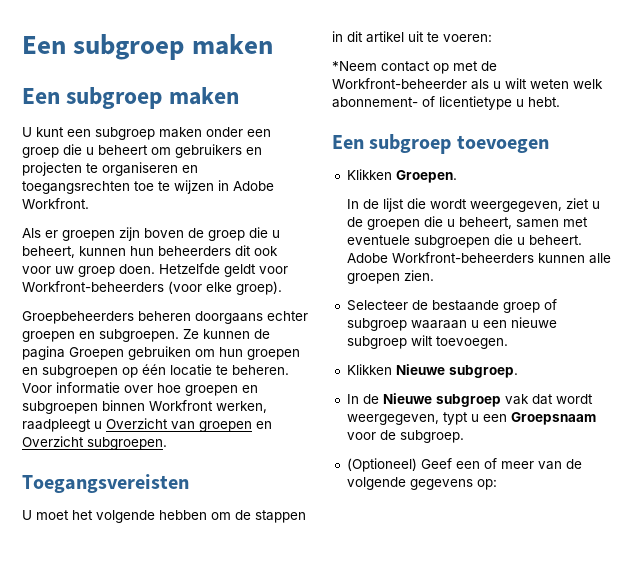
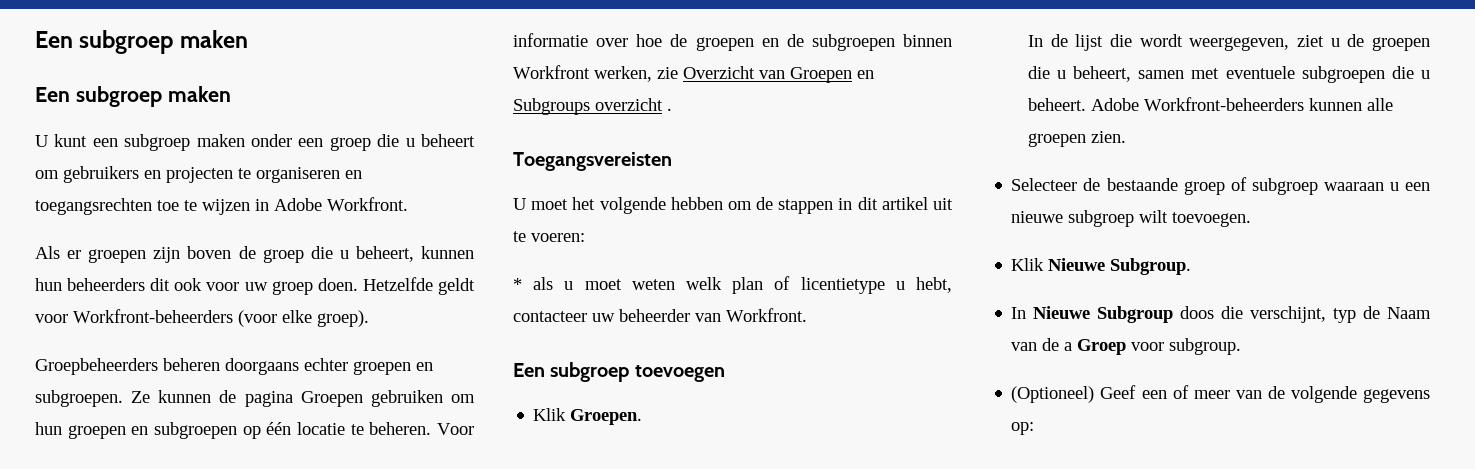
[185,385,258,396] groepen en -> [670,34,804,51] de groepen en de
[22,418,272,432] [22,436,167,450] raadpleegt u Overzicht van groepen en Overzicht subgroepen. -> [657,66,874,83] [513,98,672,115] zie Overzicht van Groepen en Subgroups overzicht .
[332,61,497,74] [332,78,467,89] *Neem contact op met de Workfront-beheerder -> [513,278,522,290] *
[505,78,527,89] wilt -> [584,279,622,290] moet
[332,97,418,108] abonnement- -> [732,277,764,294] plan
[528,97,560,107] hebt. -> [916,277,952,293] [513,308,807,322] hebt, contacteer uw beheerder van Workfront.
[346,169,392,180] Klikken -> [533,408,567,421] Klik
[346,364,518,378] [346,393,593,407] [346,412,596,425] [346,430,464,443] Klikken Nieuwe subgroep. // In de Nieuwe subgroep vak dat wordt weergegeven, typt u een Groepsnaam voor de subgroep. -> [1011,258,1192,275] [1011,306,1431,323] [1011,338,1242,355] Klik Nieuwe Subgroup. // In Nieuwe Subgroup doos die verschijnt, typ de Naam van de a Groep voor subgroup.

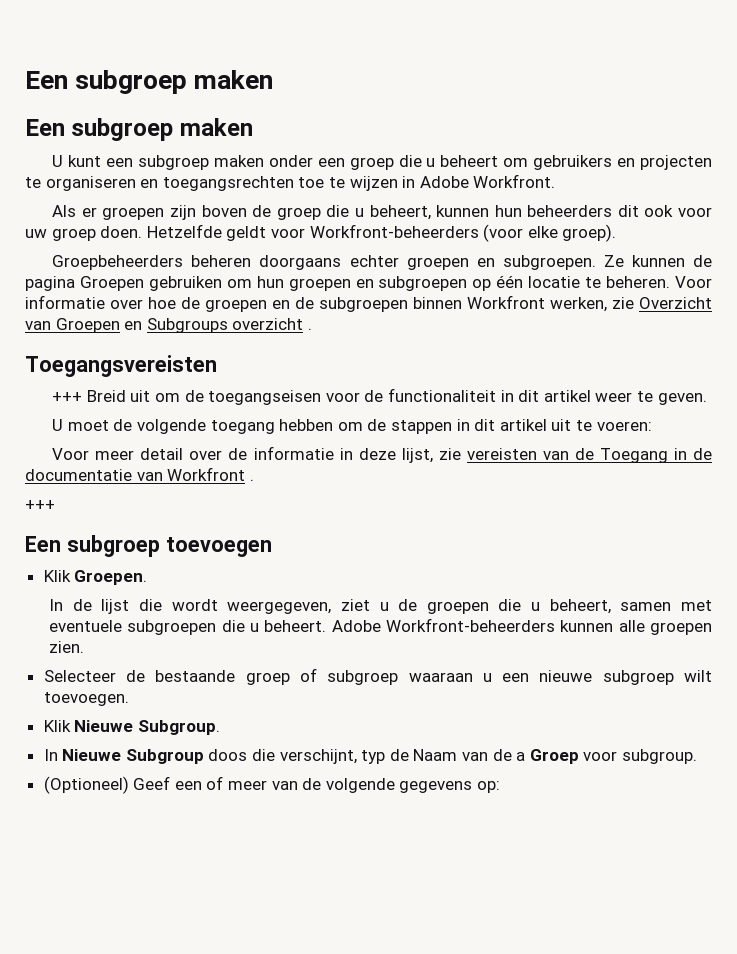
(672, 161) none -> [52,388,707,405] // +++ Breid uit om de toegangseisen voor de functionaliteit in dit artikel weer te geven.
[572,197,666,214] het volgende -> [113,419,275,434] de volgende toegang
[513,276,952,294] [513,308,807,322] * als u moet weten welk plan of licentietype u hebt, contacteer uw beheerder van Workfront. -> [52,446,712,463] [25,467,254,481] [25,500,55,510] Voor meer detail over de informatie in deze lijst, zie vereisten van de Toegang in de documentatie van Workfront . // +++

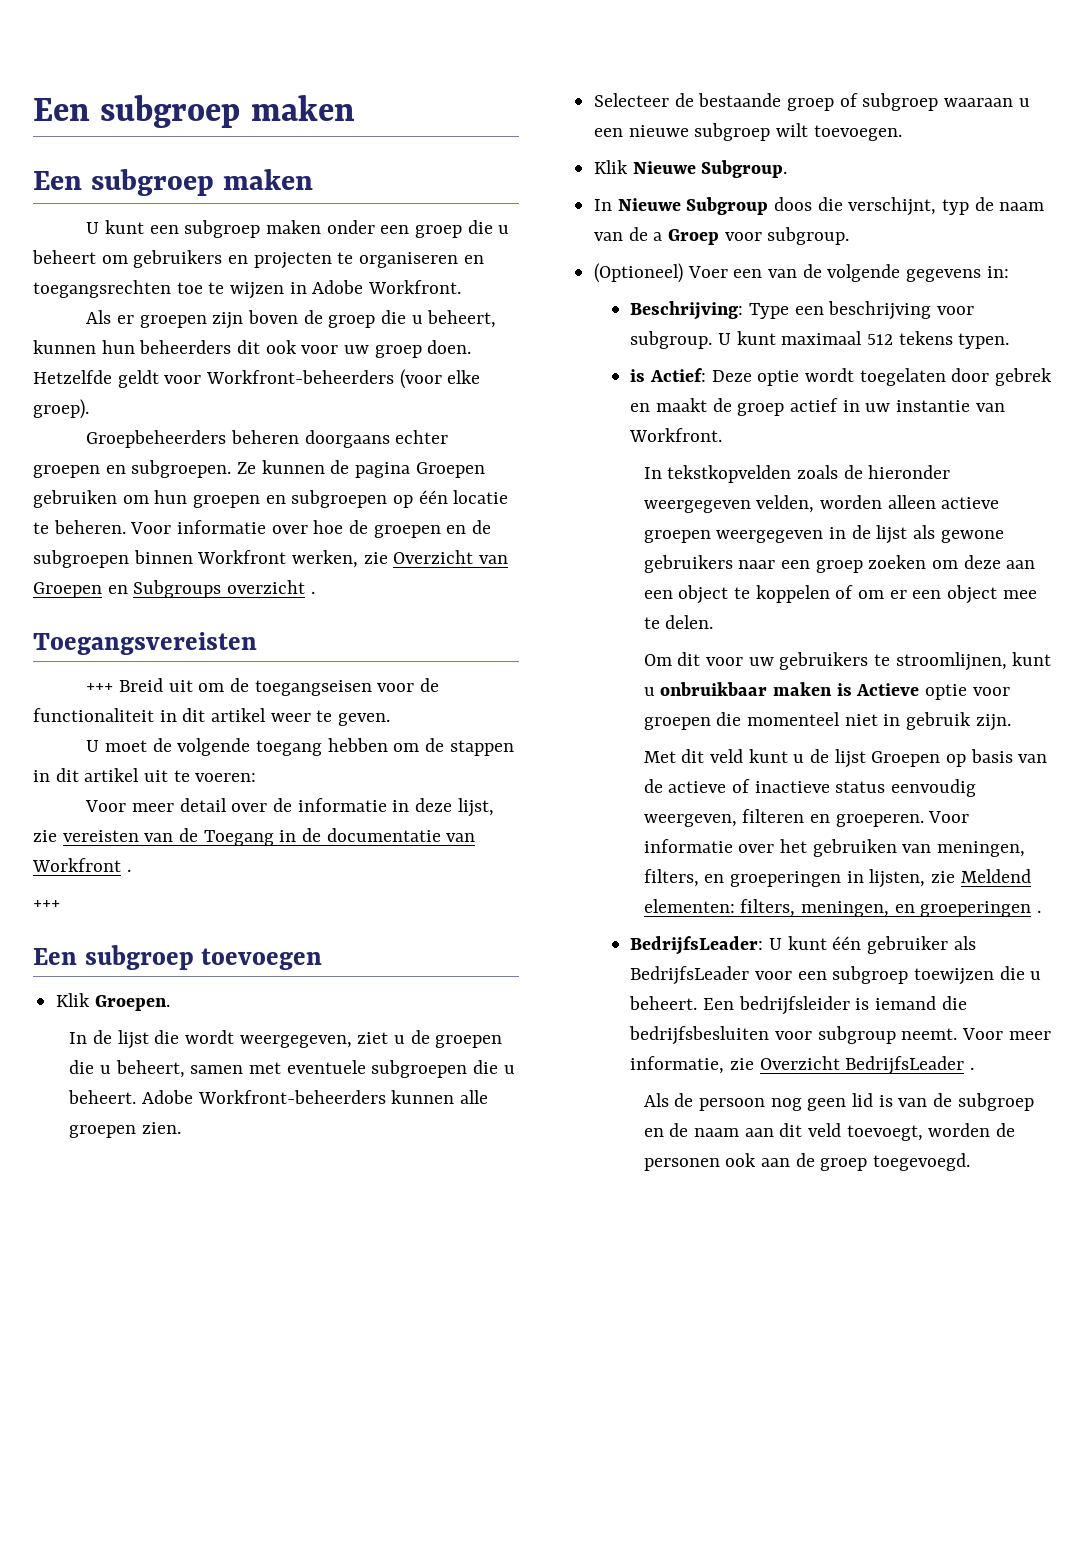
[413,749,458,761] Naam -> [999,202,1045,211] naam
[133,776,501,793] Geef een of meer van de volgende gegevens op: -> [687,264,1009,282] [630,301,975,320] [630,331,1010,349] [630,368,1053,386] [630,398,1005,416] [629,428,723,442] [643,465,951,483] [643,495,1000,513] [643,525,1004,544] [643,555,1036,573] [643,585,1037,604] [643,615,714,629] [643,652,1052,671] [643,682,1010,700] [643,712,1011,731] [643,749,1048,768] [643,779,977,797] [643,809,970,827] [643,839,1026,857] [643,869,1031,888] [643,899,1042,917] [630,936,976,955] [630,966,1042,985] [629,996,967,1015] [629,1026,1051,1045] [630,1056,975,1075] [643,1093,1034,1111] [643,1123,1016,1141] [643,1153,971,1171] Voer een van de volgende gegevens in: // Beschrijving: Type een beschrijving voor subgroup. U kunt maximaal 512 tekens typen. // is Actief: Deze optie wordt toegelaten door gebrek en maakt de groep actief in uw instantie van Workfront. // In tekstkopvelden zoals de hieronder weergegeven velden, worden alleen actieve groepen weergegeven in de lijst als gewone gebruikers naar een groep zoeken om deze aan een object te koppelen of om er een object mee te delen. // Om dit voor uw gebruikers te stroomlijnen, kunt u onbruikbaar maken is Actieve optie voor groepen die momenteel niet in gebruik zijn. // Met dit veld kunt u de lijst Groepen op basis van de actieve of inactieve status eenvoudig weergeven, filteren en groeperen. Voor informatie over het gebruiken van meningen, filters, en groeperingen in lijsten, zie Meldend elementen: filters, meningen, en groeperingen . // BedrijfsLeader: U kunt één gebruiker als BedrijfsLeader voor een subgroep toewijzen die u beheert. Een bedrijfsleider is iemand die bedrijfsbesluiten voor subgroup neemt. Voor meer informatie, zie Overzicht BedrijfsLeader . // Als de persoon nog geen lid is van de subgroep en de naam aan dit veld toevoegt, worden de personen ook aan de groep toegevoegd.

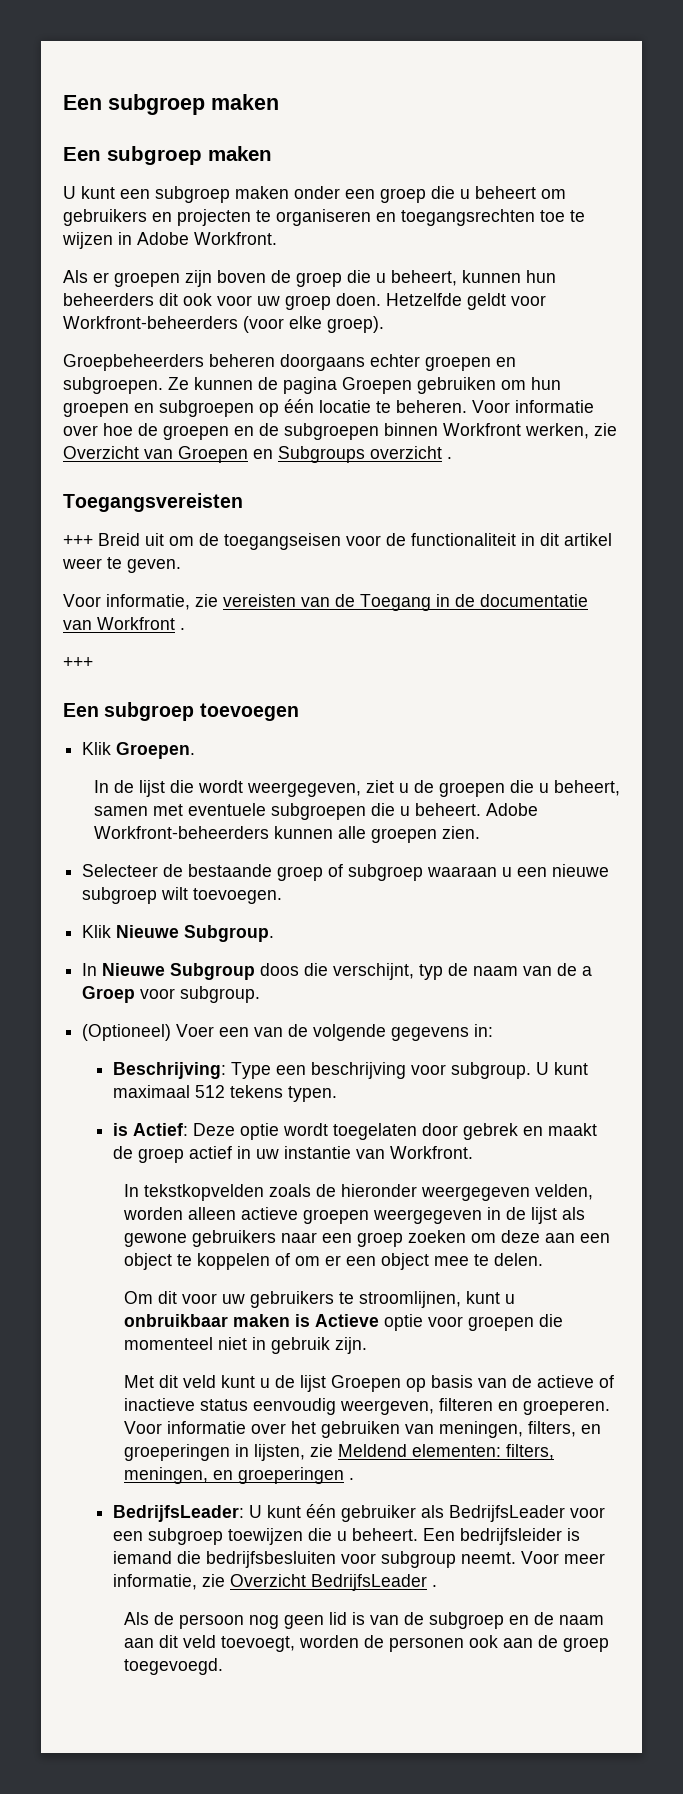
[86,738,514,756] [33,768,257,782] [85,798,494,817] U moet de volgende toegang hebben om de stappen in dit artikel uit te voeren: // Voor meer detail over de informatie in deze lijst, -> [63,594,190,610] Voor informatie,

